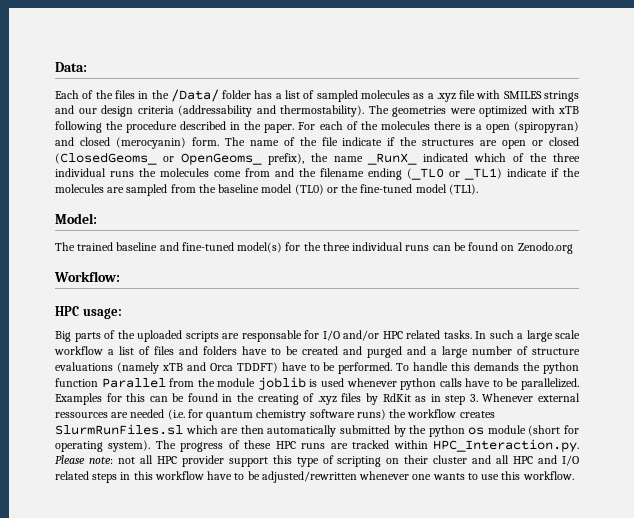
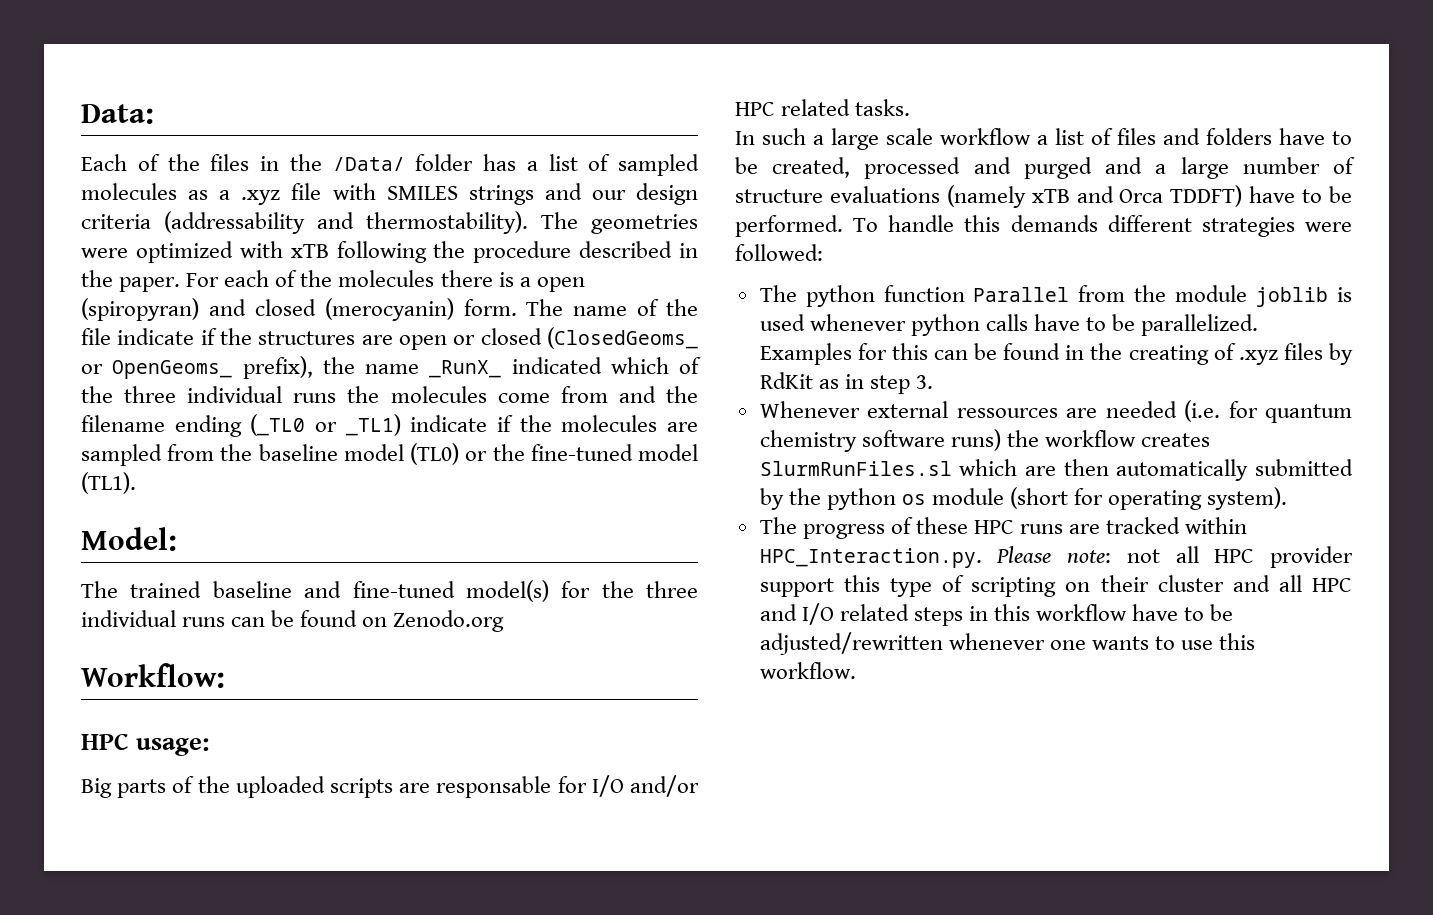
(472, 334) none -> (911, 107) //
[302,346,338,355] created -> [772,157,961,179] created, processed
[523,362,541,371] the -> [1107,215,1352,237] [735,244,823,261] [759,285,797,302] different strategies were followed: // The
(478, 398) none -> (934, 382) //
(151, 446) none -> (1288, 498) //

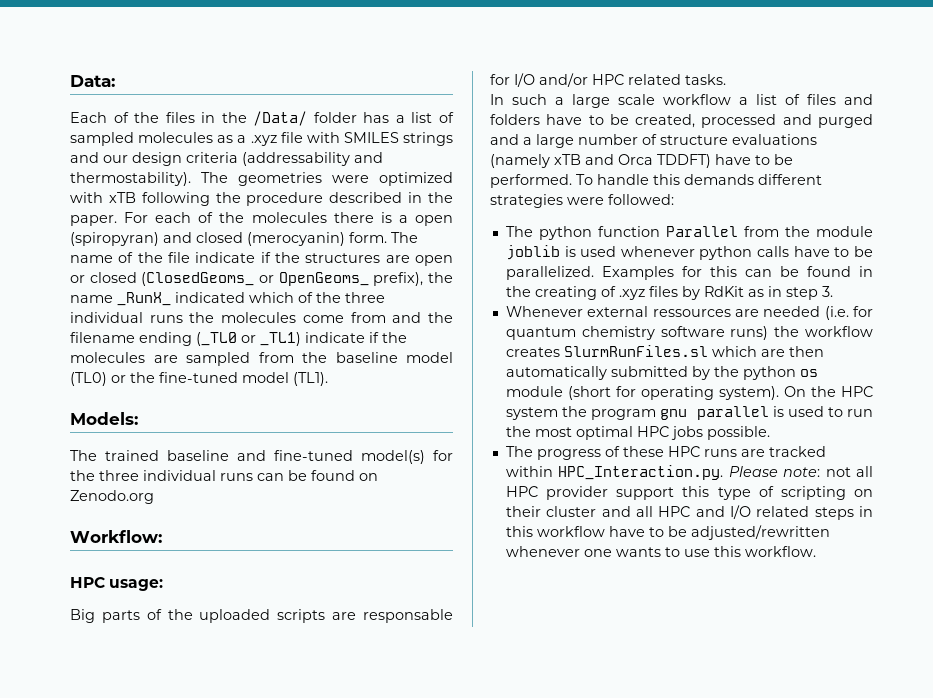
[81,527,177,551] Model: -> [70,412,138,425] Models:
(1288, 498) none -> [783,386,873,397] [505,406,873,420] [505,426,770,440] On the HPC system the program gnu parallel is used to run the most optimal HPC jobs possible.

